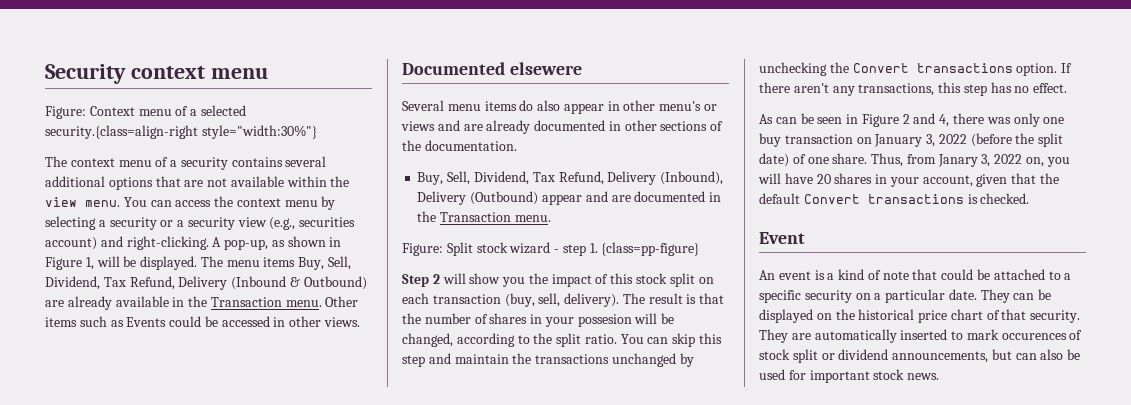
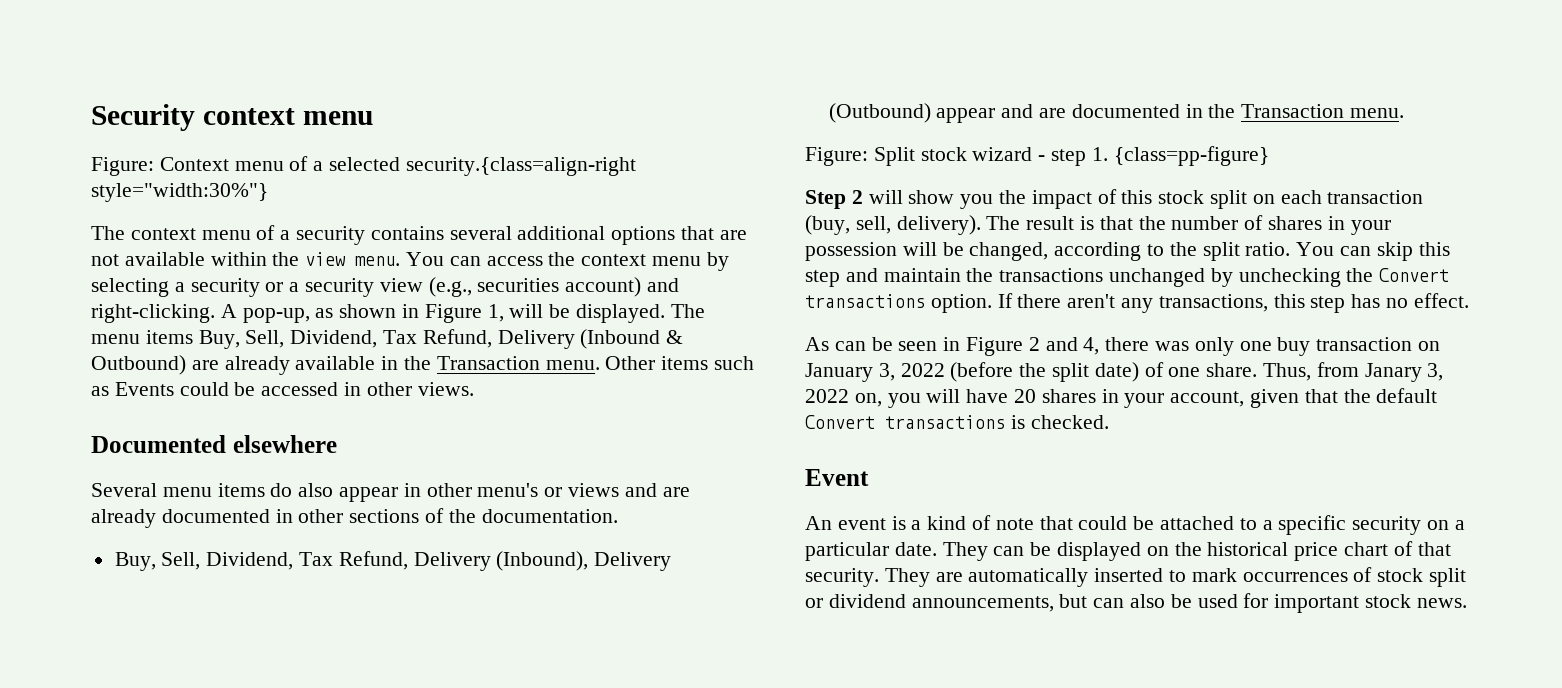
[509,62,582,75] elsewere -> [232,435,337,453] elsewhere
[577,314,632,327] possesion -> [805,242,897,261] possession
[1001,333,1067,340] occurences -> [1242,572,1348,582] occurrences

